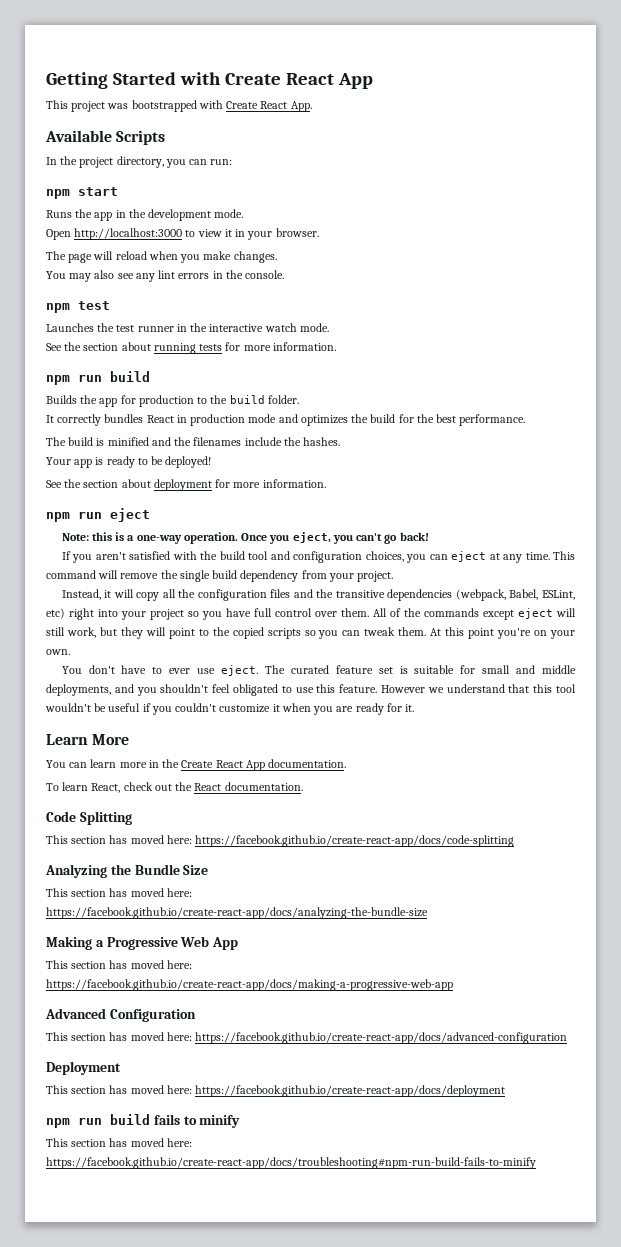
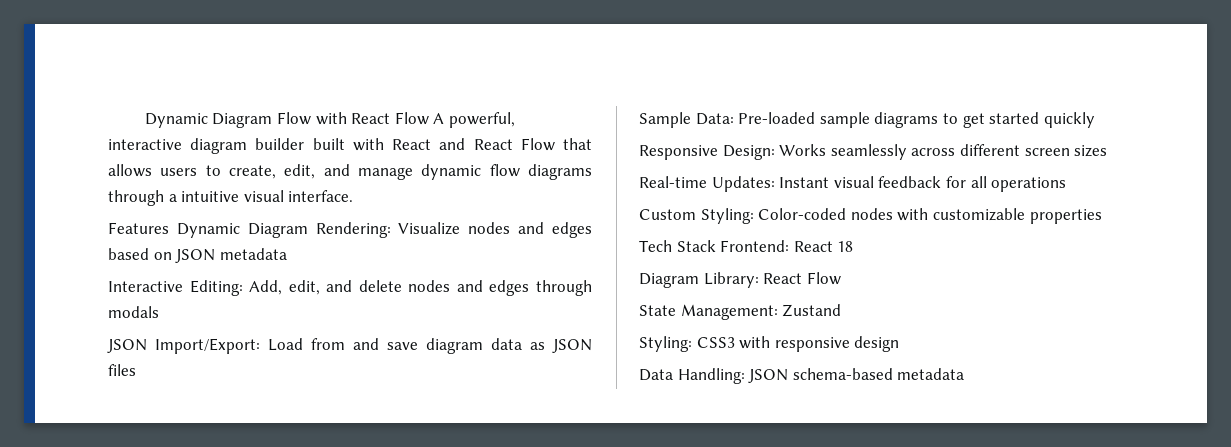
[46,72,373,89] [46,100,312,112] [45,130,166,145] [46,156,233,168] [46,187,118,199] [46,209,244,221] [46,228,319,240] [46,251,277,263] [46,270,285,282] [46,301,110,313] [46,323,329,332] [46,342,336,354] [46,371,150,385] [46,395,299,407] [46,414,526,426] [46,437,341,446] [46,456,212,468] [46,479,326,491] [46,508,150,522] [61,532,429,544] [61,551,575,563] [46,570,394,582] [61,589,575,601] [46,608,576,620] [46,627,575,639] [46,649,70,655] [61,665,576,676] [46,684,577,696] [45,703,415,715] [46,734,130,745] [46,759,347,771] [46,782,303,793] [46,811,132,825] [46,835,515,847] [45,864,209,878] [46,888,192,897] [46,907,428,919] [46,936,239,950] [46,960,192,969] [46,979,453,991] [45,1008,196,1022] [46,1032,568,1044] [46,1061,121,1075] [46,1085,506,1097] [46,1114,241,1128] [46,1138,192,1147] [46,1157,536,1169] Getting Started with Create React App // This project was bootstrapped with Create React App. // Available Scripts // In the project directory, you can run: // npm start // Runs the app in the development mode. // Open http://localhost:3000 to view it in your browser. // The page will reload when you make changes. // You may also see any lint errors in the console. // npm test // Launches the test runner in the interactive watch mode. // See the section about running tests for more information. // npm run build // Builds the app for production to the build folder. // It correctly bundles React in production mode and optimizes the build for the best performance. // The build is minified and the filenames include the hashes. // Your app is ready to be deployed! // See the section about deployment for more information. // npm run eject // Note: this is a one-way operation. Once you eject, you can't go back! // If you aren't satisfied with the build tool and configuration choices, you can eject at any time. This command will remove the single build dependency from your project. // Instead, it will copy all the configuration files and the transitive dependencies (webpack, Babel, ESLint, etc) right into your project so you have full control over them. All of the commands except eject will still work, but they will point to the copied scripts so you can tweak them. At this point you're on your own. // You don't have to ever use eject. The curated feature set is suitable for small and middle deployments, and you shouldn't feel obligated to use this feature. However we understand that this tool wouldn't be useful if you couldn't customize it when you are ready for it. // Learn More // You can learn more in the Create React App documentation. // To learn React, check out the React documentation. // Code Splitting // This section has moved here: https://facebook.github.io/create-react-app/docs/code-splitting // Analyzing the Bundle Size // This section has moved here: https://facebook.github.io/create-react-app/docs/analyzing-the-bundle-size // Making a Progressive Web App // This section has moved here: https://facebook.github.io/create-react-app/docs/making-a-progressive-web-app // Advanced Configuration // This section has moved here: https://facebook.github.io/create-react-app/docs/advanced-configuration // Deployment // This section has moved here: https://facebook.github.io/create-react-app/docs/deployment // npm run build fails to minify // This section has moved here: https://facebook.github.io/create-react-app/docs/troubleshooting#npm-run-build-fails-to-minify -> [144,112,515,128] [108,138,592,154] [108,164,592,180] [108,190,354,206] [108,222,592,238] [108,248,287,263] [108,280,592,296] [108,306,159,318] [107,338,592,354] [108,364,136,376] [639,112,1095,128] [639,144,1108,160] [639,176,1067,192] [639,208,1102,224] [639,240,854,252] [639,272,841,288] [639,304,842,320] [639,336,900,352] [639,368,965,384] Dynamic Diagram Flow with React Flow A powerful, interactive diagram builder built with React and React Flow that allows users to create, edit, and manage dynamic flow diagrams through a intuitive visual interface. // Features Dynamic Diagram Rendering: Visualize nodes and edges based on JSON metadata // Interactive Editing: Add, edit, and delete nodes and edges through modals // JSON Import/Export: Load from and save diagram data as JSON files // Sample Data: Pre-loaded sample diagrams to get started quickly // Responsive Design: Works seamlessly across different screen sizes // Real-time Updates: Instant visual feedback for all operations // Custom Styling: Color-coded nodes with customizable properties // Tech Stack Frontend: React 18 // Diagram Library: React Flow // State Management: Zustand // Styling: CSS3 with responsive design // Data Handling: JSON schema-based metadata

